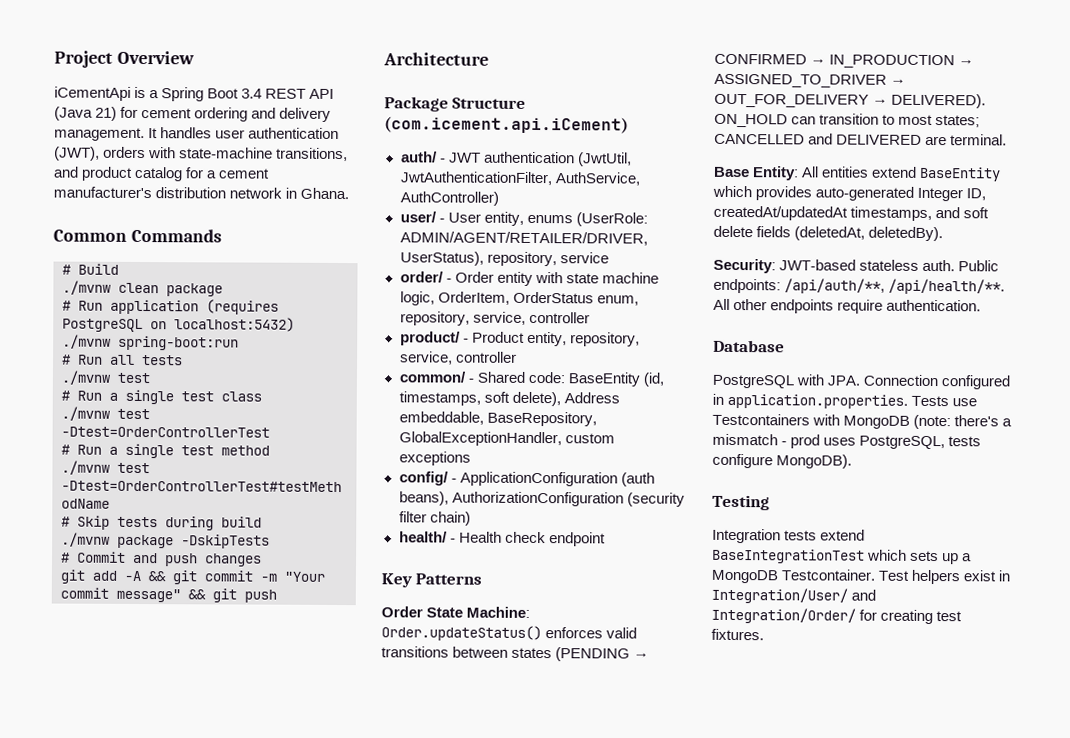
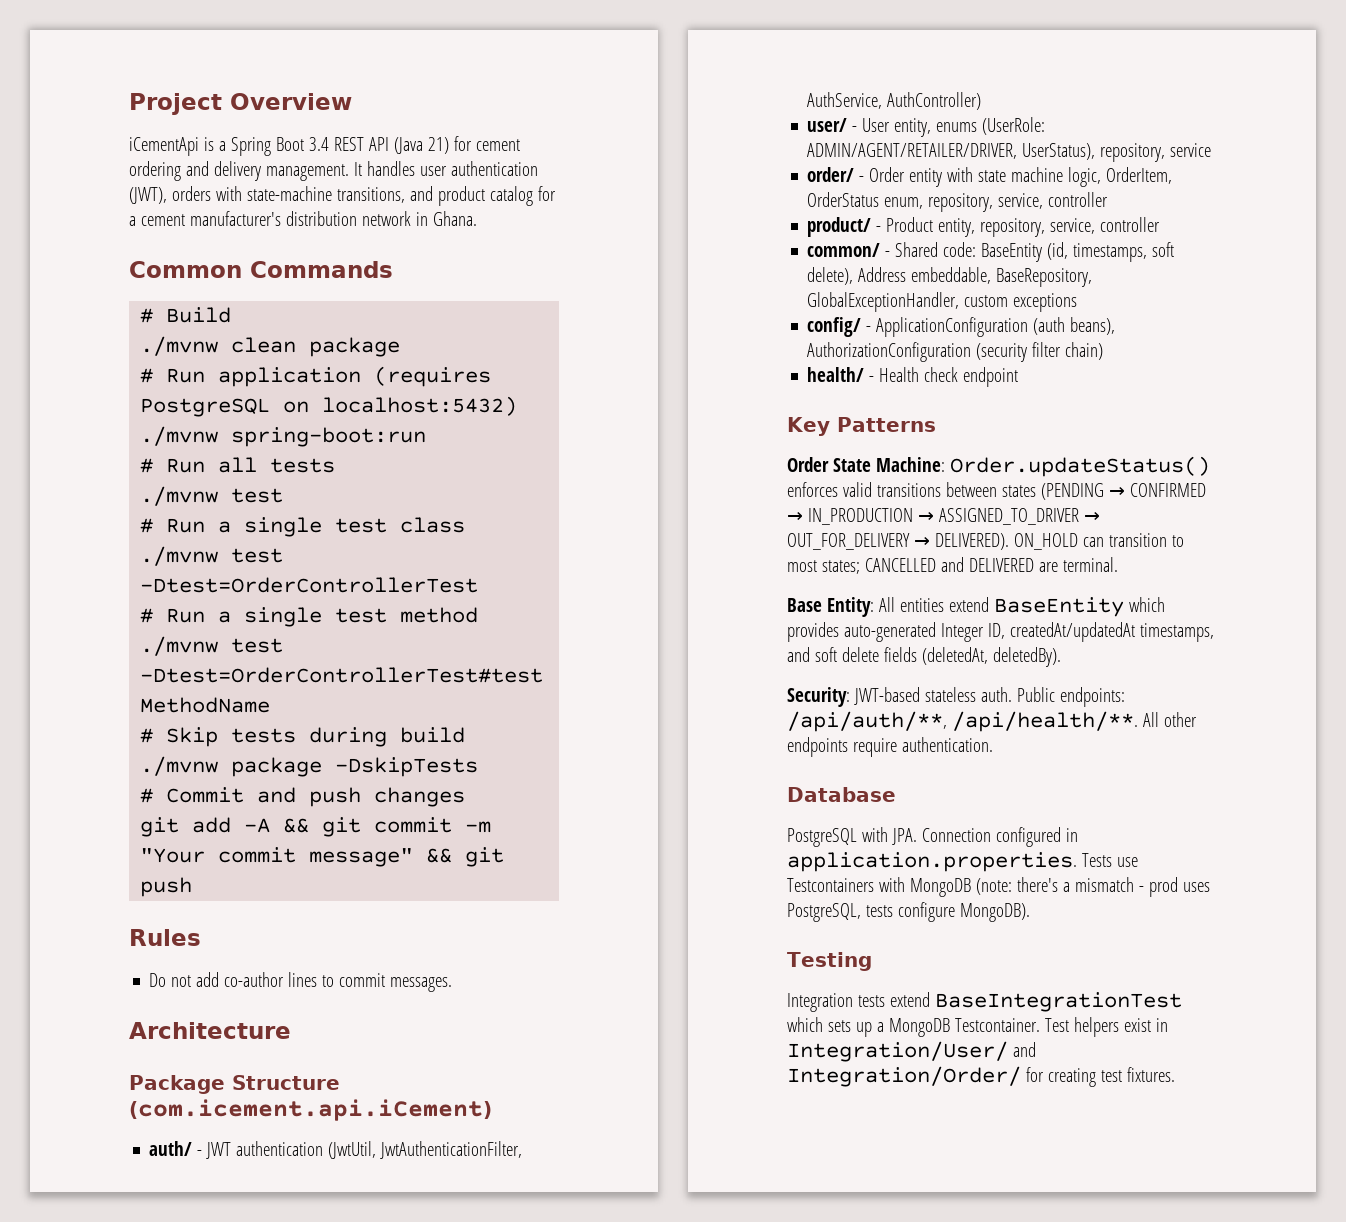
(277, 596) none -> [129,929,201,946] [149,972,453,992] // Rules // Do not add co-author lines to commit messages.

